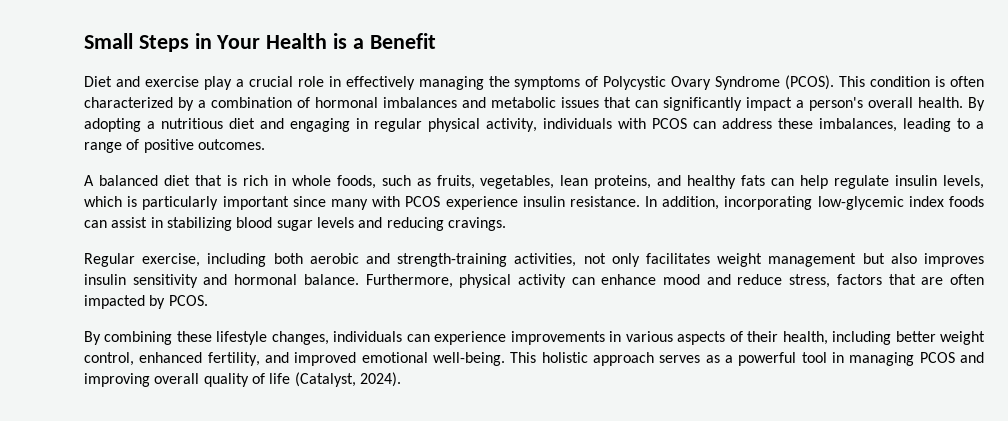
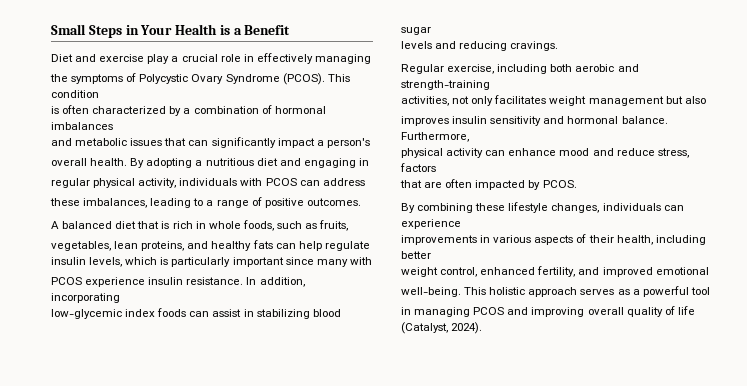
(484, 83) none -> (371, 59) //
(931, 81) none -> (99, 94) //
(457, 102) none -> (113, 126) //
(863, 104) none -> (370, 143) //
(368, 123) none -> (369, 162) //
(772, 123) none -> (365, 182) //
(475, 182) none -> (349, 225) //
(401, 201) none -> (372, 261) //
(813, 203) none -> (120, 298) //
(313, 225) none -> (431, 31) //
(508, 260) none -> (490, 85) //
(917, 258) none -> (706, 100) //
(453, 281) none -> (469, 137) //
(882, 279) none -> (436, 167) //
(507, 338) none -> (461, 224) //
(936, 336) none -> (431, 255) //
(428, 357) none -> (709, 271) //
(827, 357) none -> (710, 291) //

